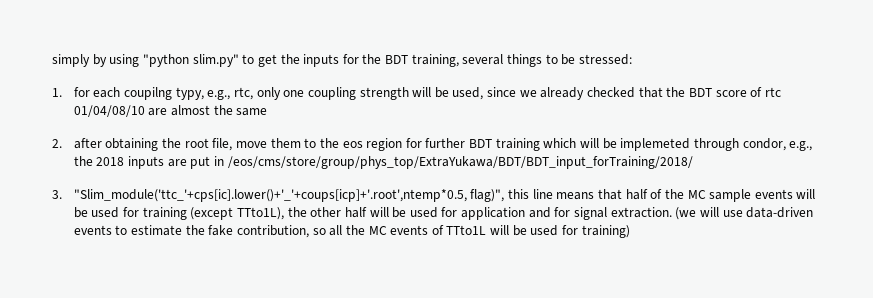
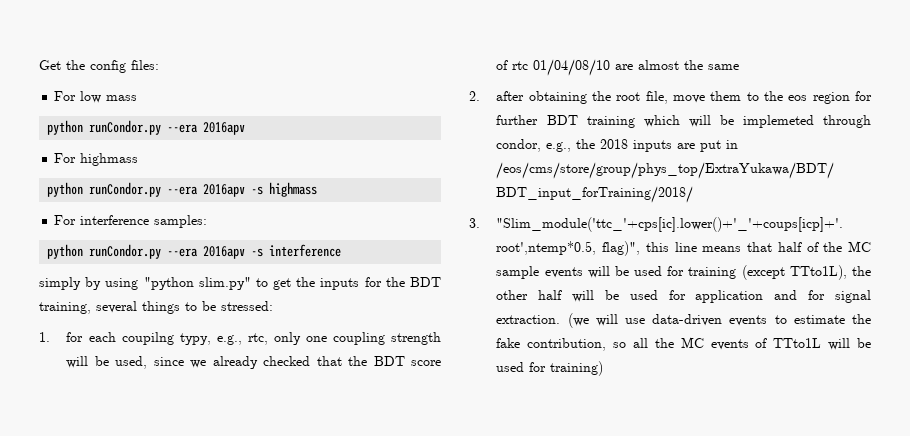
(52, 60) none -> [39,60,159,73] [54,91,138,103] [47,120,246,135] [54,153,139,166] [47,182,318,197] [54,215,208,228] [47,244,342,259] Get the config files: // For low mass // python runCondor.py --era 2016apv // For highmass // python runCondor.py --era 2016apv -s highmass // For interference samples: // python runCondor.py --era 2016apv -s interference //

